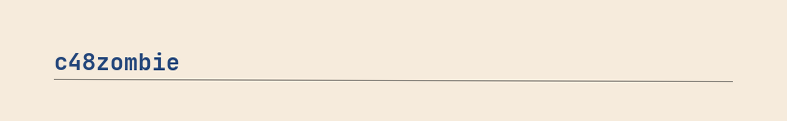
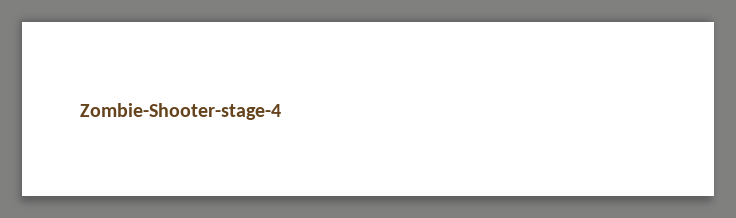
[53,51,181,71] c48zombie -> [80,103,281,120] Zombie-Shooter-stage-4

